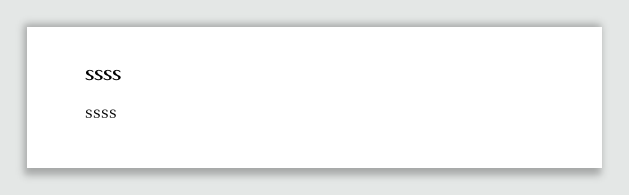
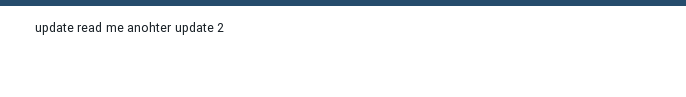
[85,69,121,81] [85,109,117,118] ssss // ssss -> [35,22,224,35] update read me anohter update 2

